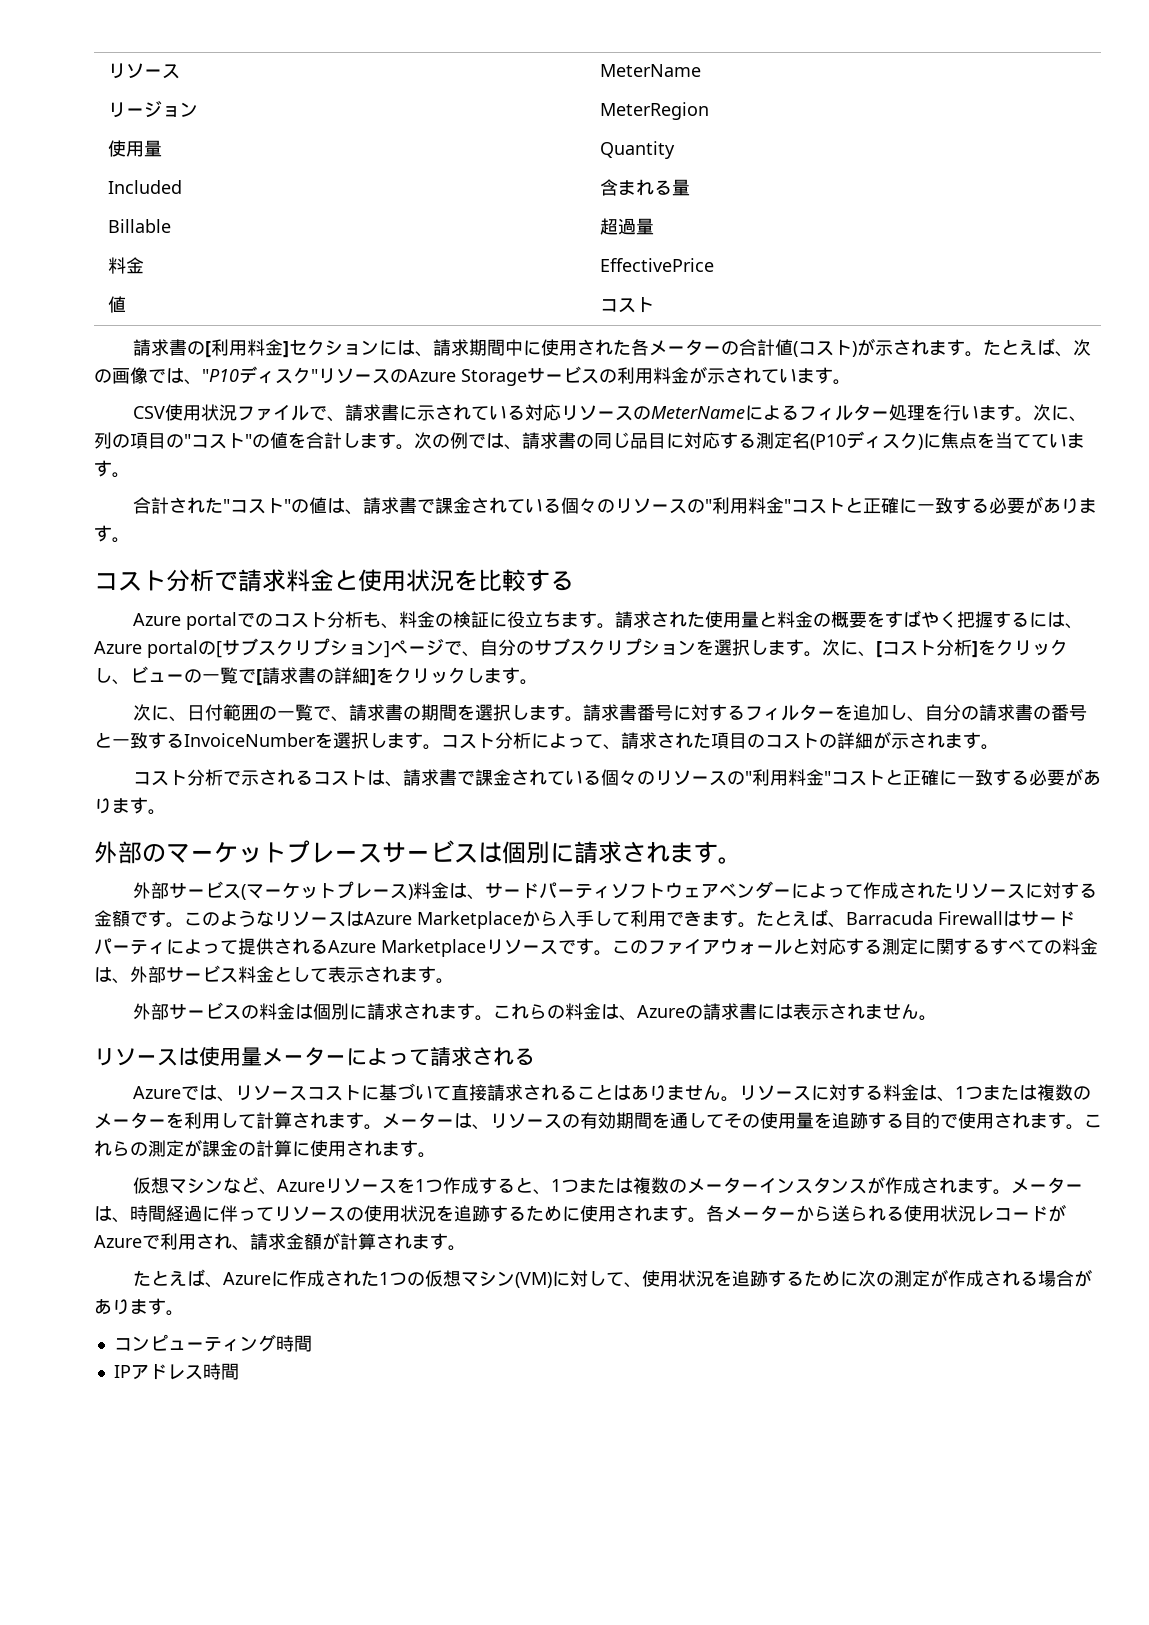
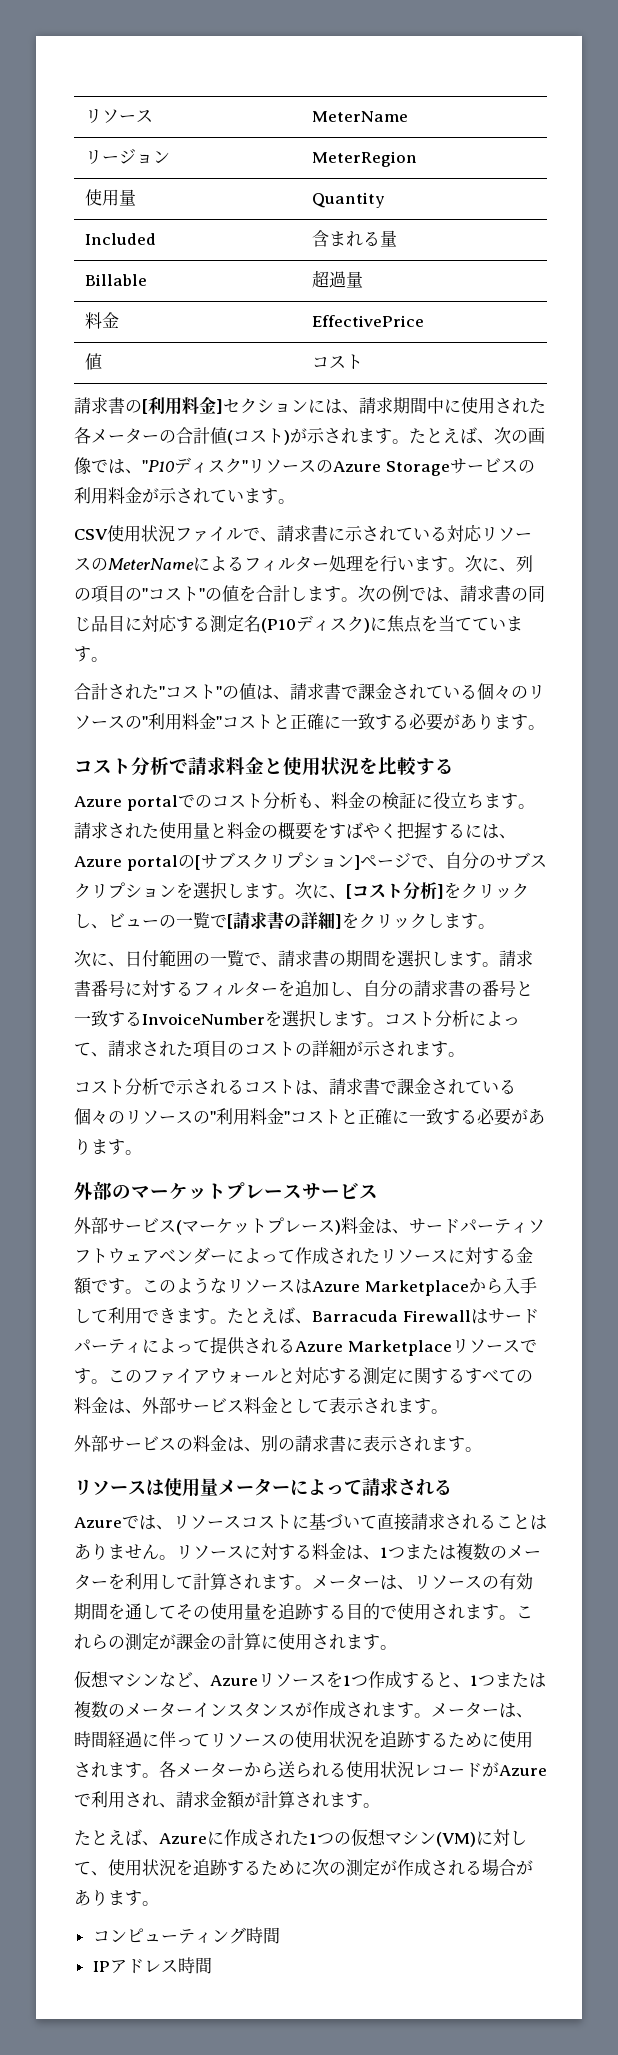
[478,841,742,864] は個別に請求されます。 -> (378, 1191) none
[312,1003,685,1021] 個別に請求されます。これらの料金は、Azure -> [244,1435,278,1452] 、別
[774,1003,919,1020] は表示されません -> [363,1435,465,1452] 表示されます

